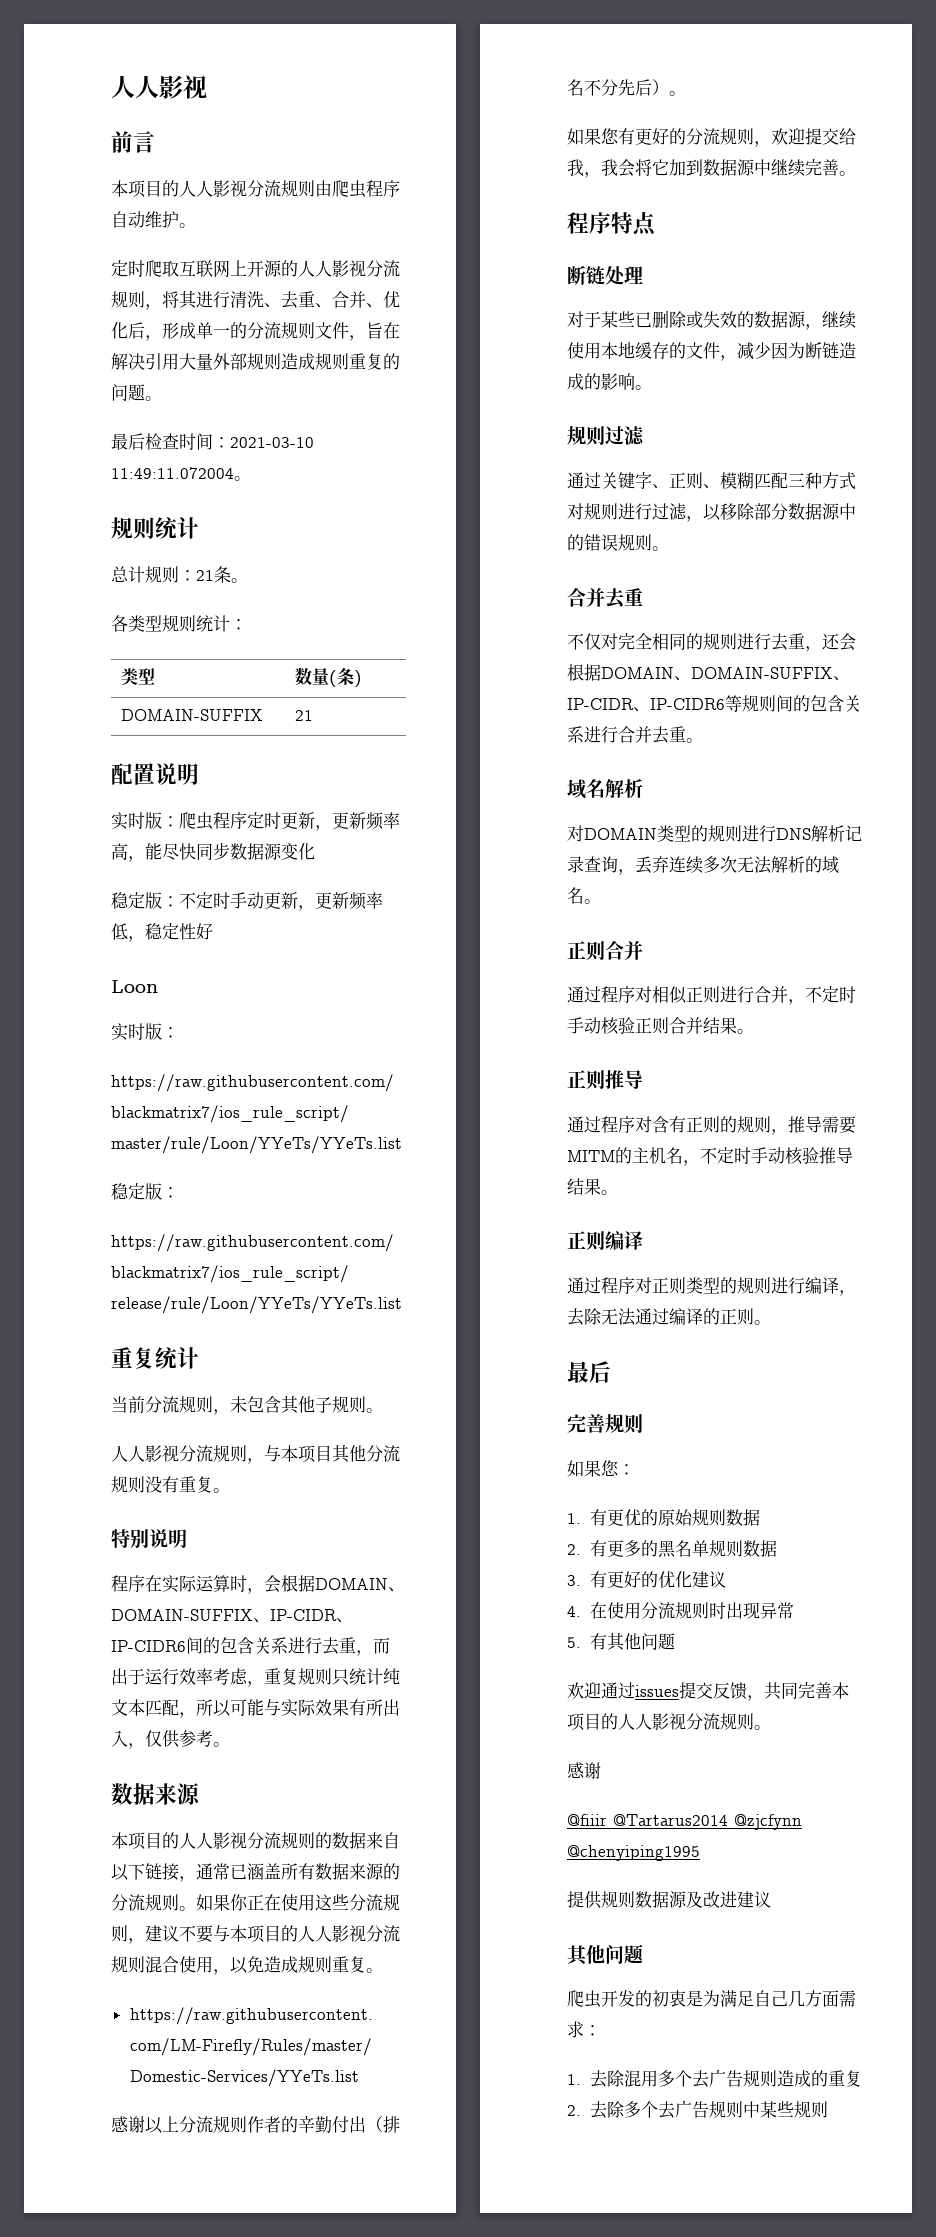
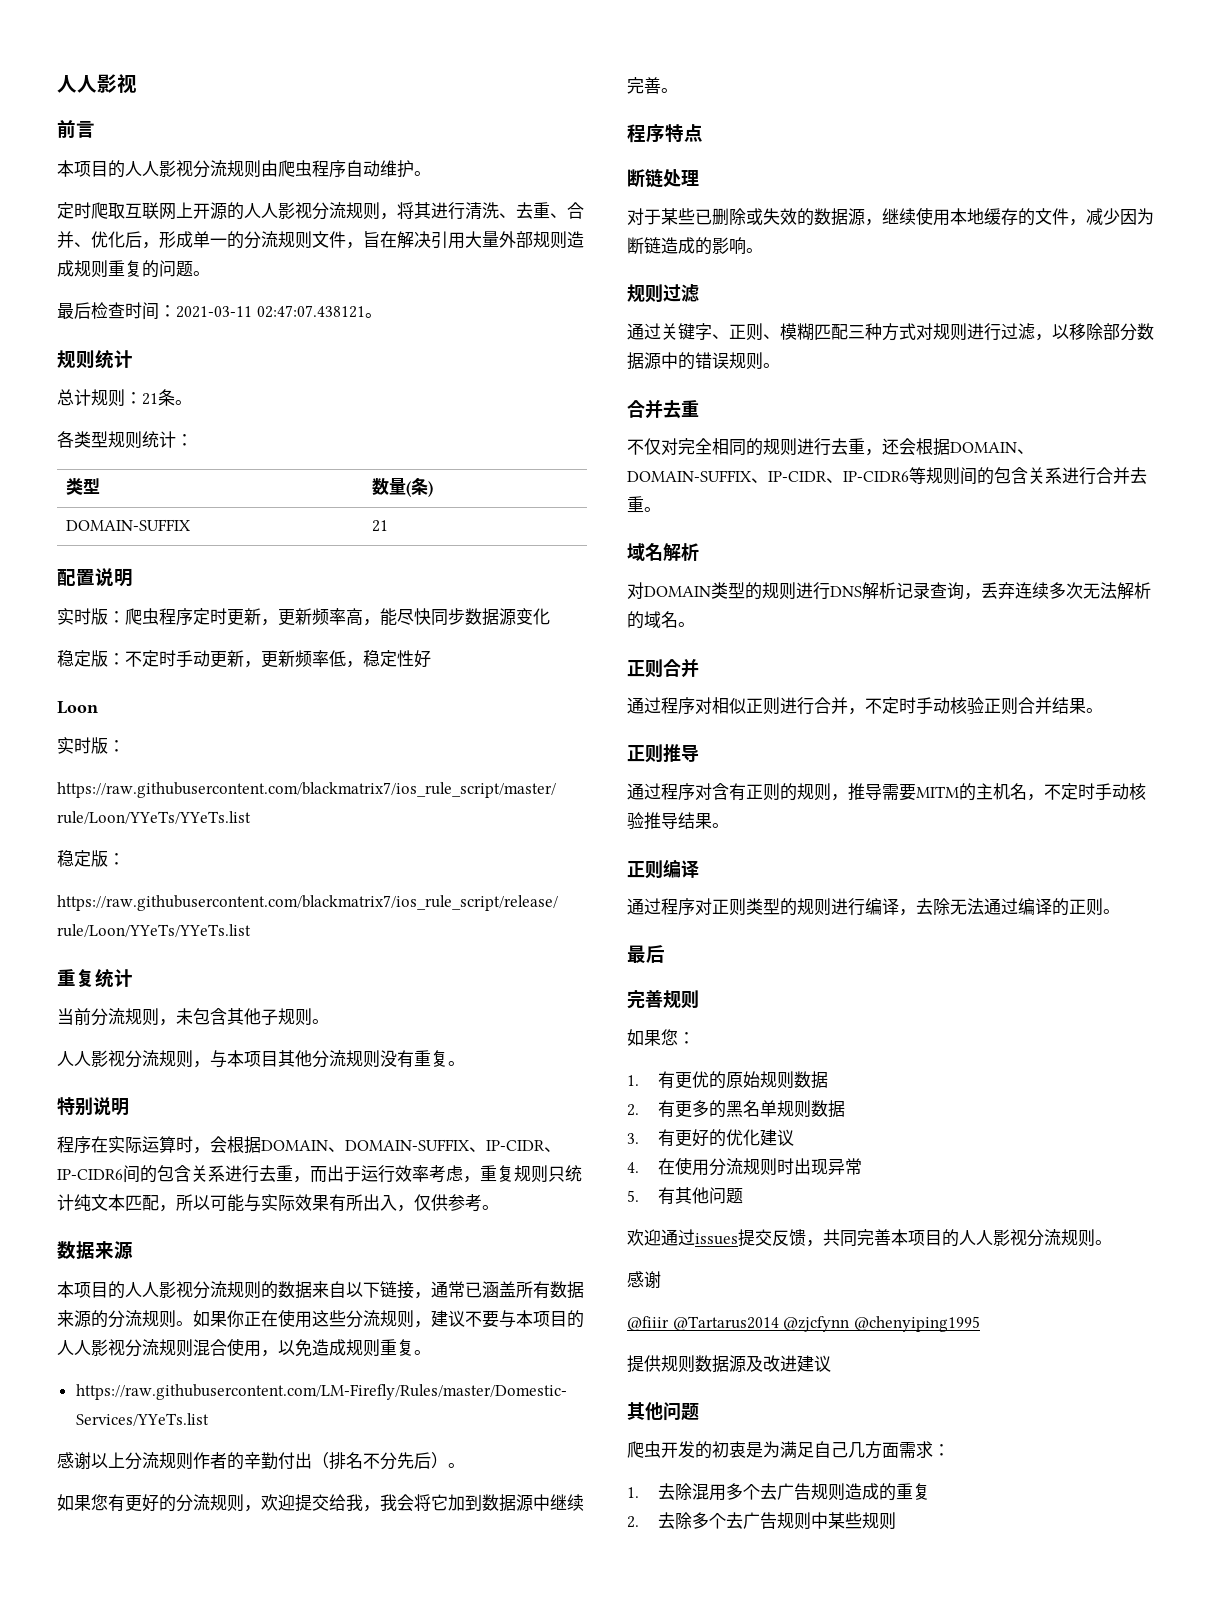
[230,437,314,448] [111,467,234,479] 2021-03-10 11:49:11.072004 -> [176,305,365,318] 2021-03-11 02:47:07.438121

